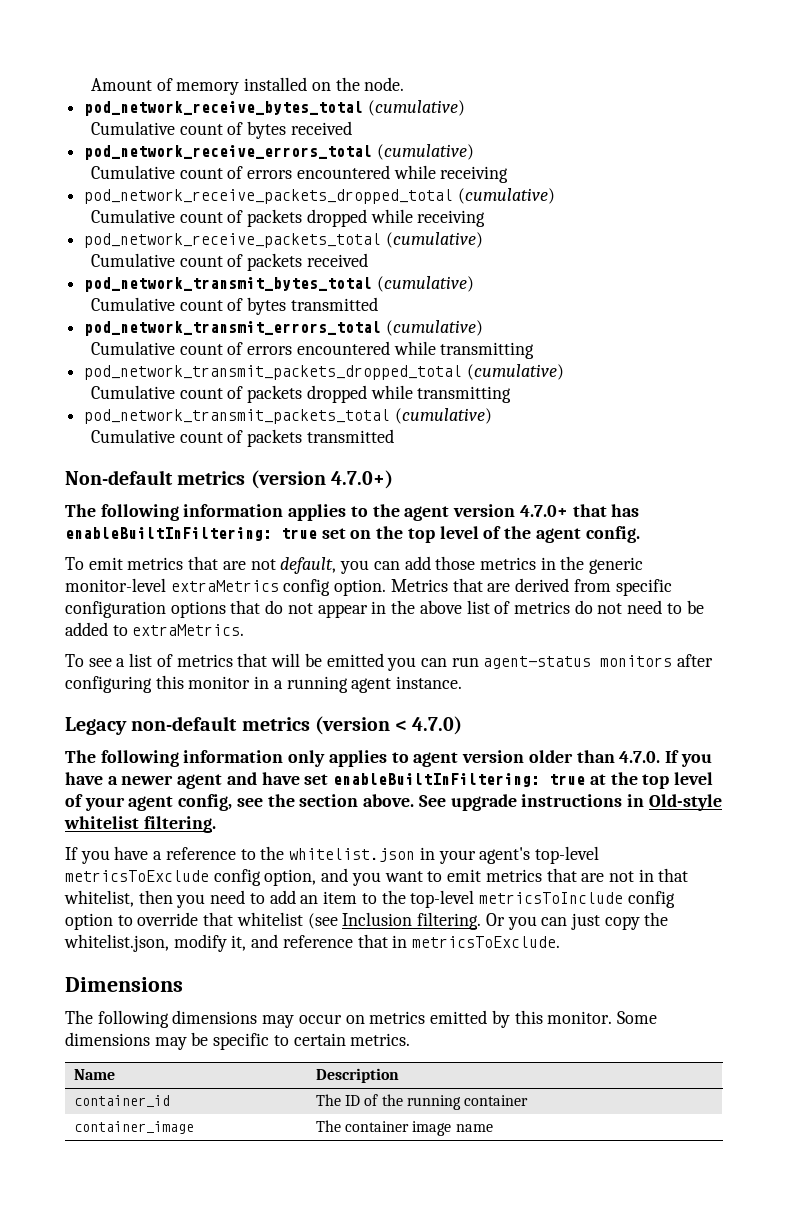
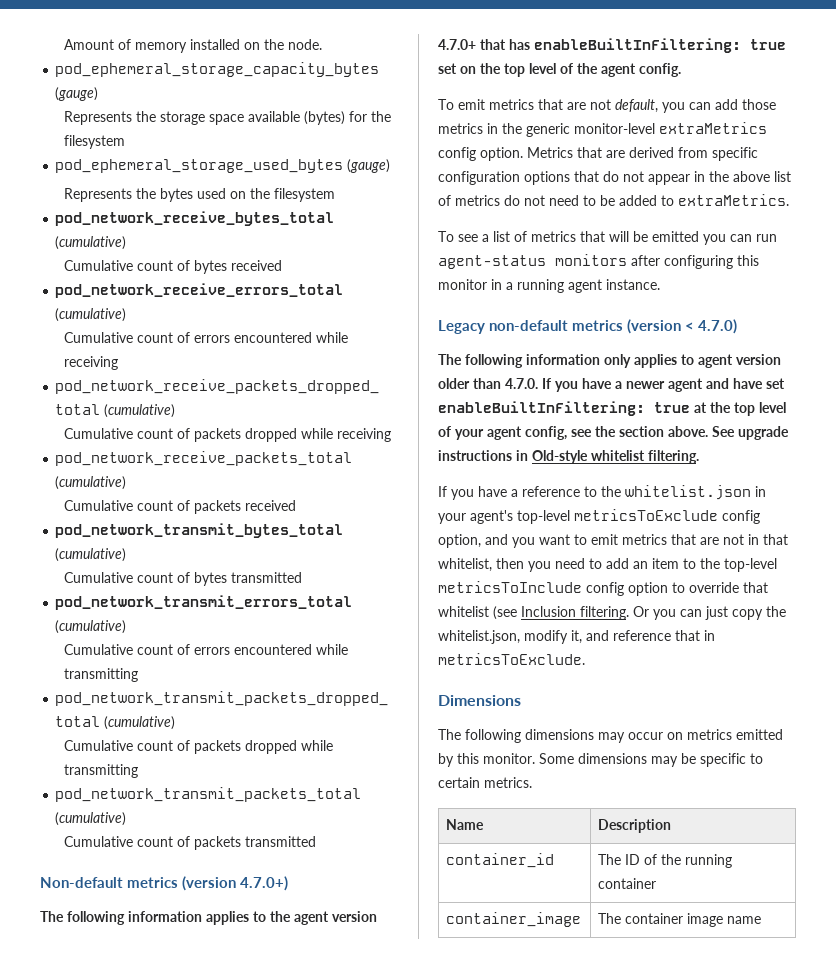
(405, 84) none -> [55,62,380,77] [55,87,99,101] [63,111,391,125] [63,135,125,149] [55,159,391,173] [63,188,335,202] // pod_ephemeral_storage_capacity_bytes (gauge) // Represents the storage space available (bytes) for the filesystem // pod_ephemeral_storage_used_bytes (gauge) // Represents the bytes used on the filesystem

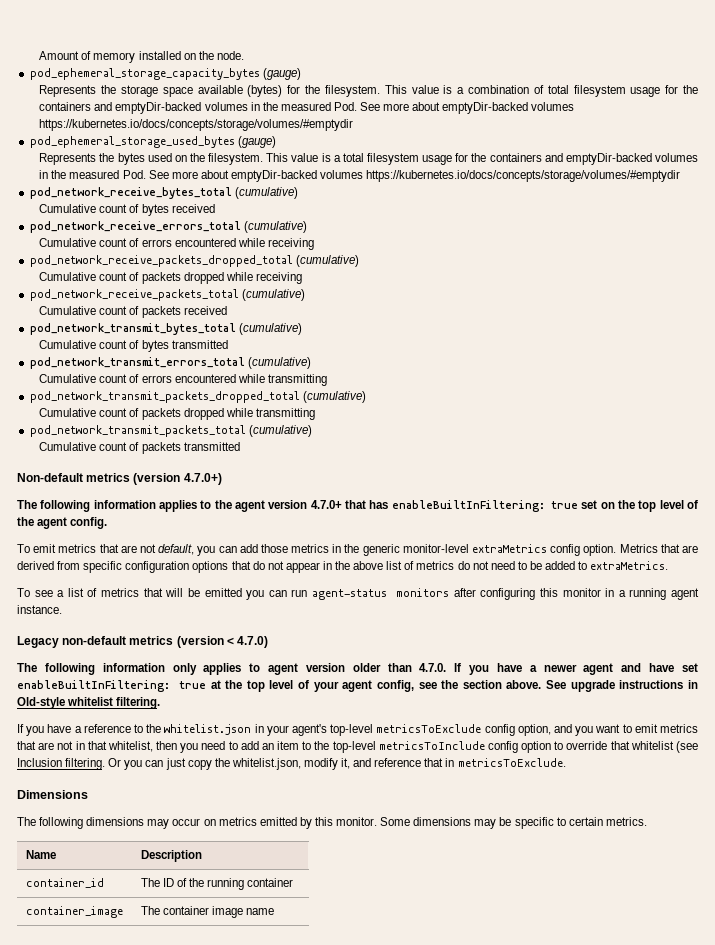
[63,135,125,149] filesystem -> [324,85,698,97] [39,102,575,114] [39,119,354,131] filesystem. This value is a combination of total filesystem usage for the containers and emptyDir-backed volumes in the measured Pod. See more about emptyDir-backed volumes https://kubernetes.io/docs/concepts/storage/volumes/#emptydir
[273,188,335,202] filesystem -> [208,153,698,165] [39,170,681,182] filesystem. This value is a total filesystem usage for the containers and emptyDir-backed volumes in the measured Pod. See more about emptyDir-backed volumes https://kubernetes.io/docs/concepts/storage/volumes/#emptydir

